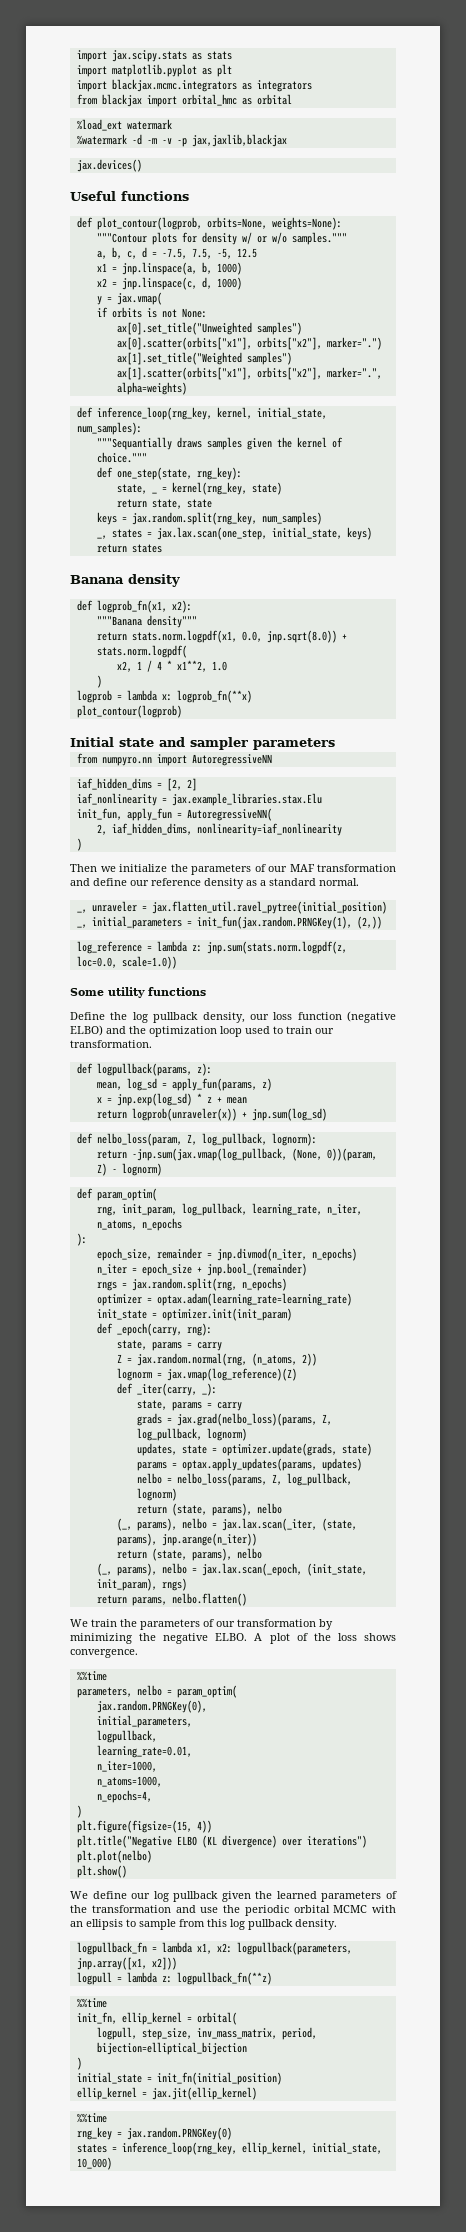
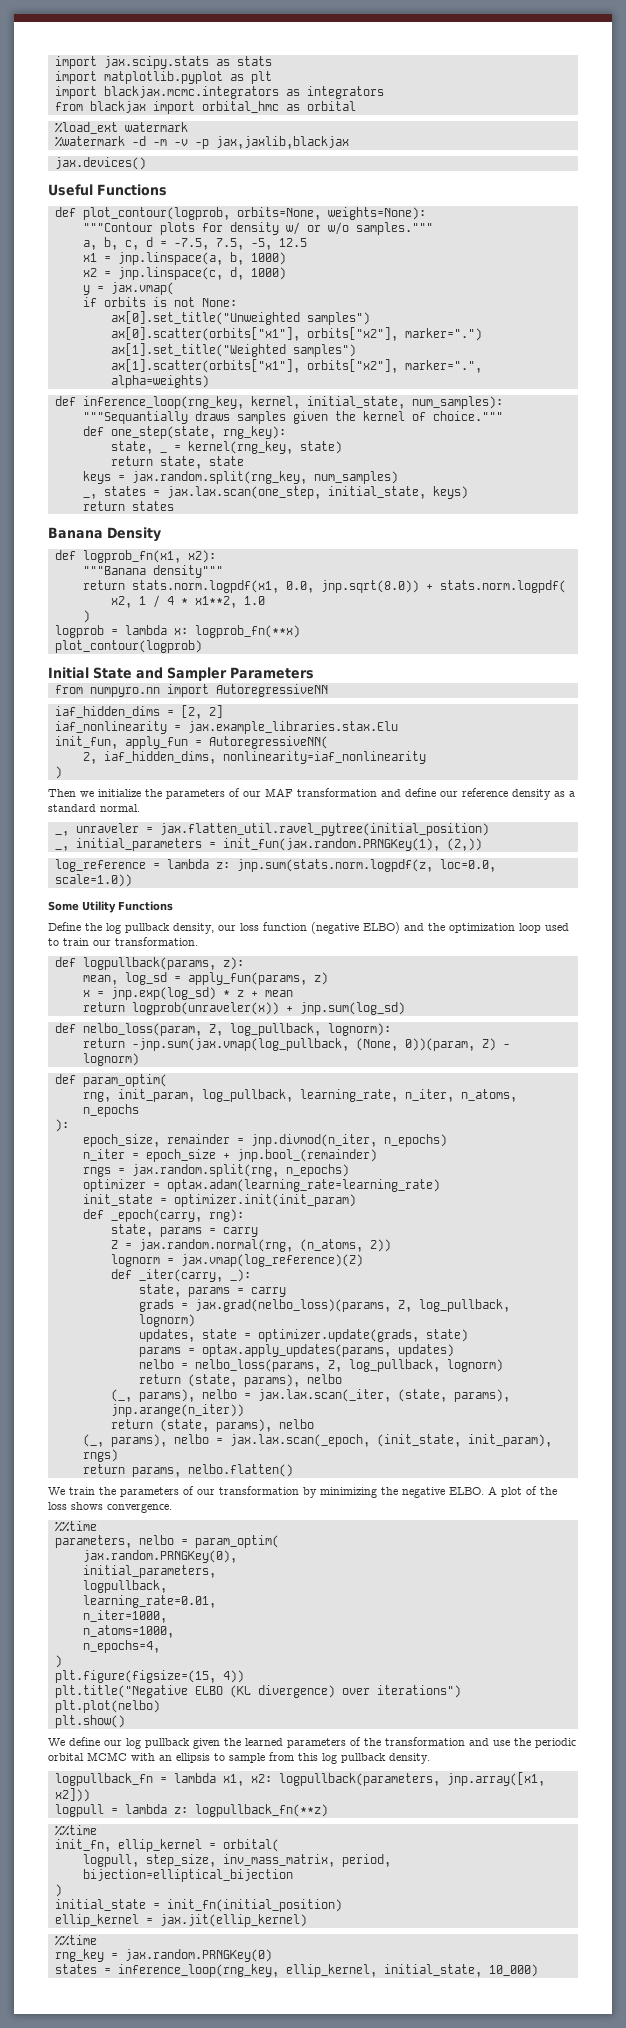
[121,191,189,201] functions -> [97,184,167,196] Functions
[128,574,180,587] density -> [107,527,161,542] Density
[119,737,335,750] state and sampler parameters -> [93,667,314,681] State and Sampler Parameters
[108,987,206,998] utility functions -> [82,901,173,913] Utility Functions

